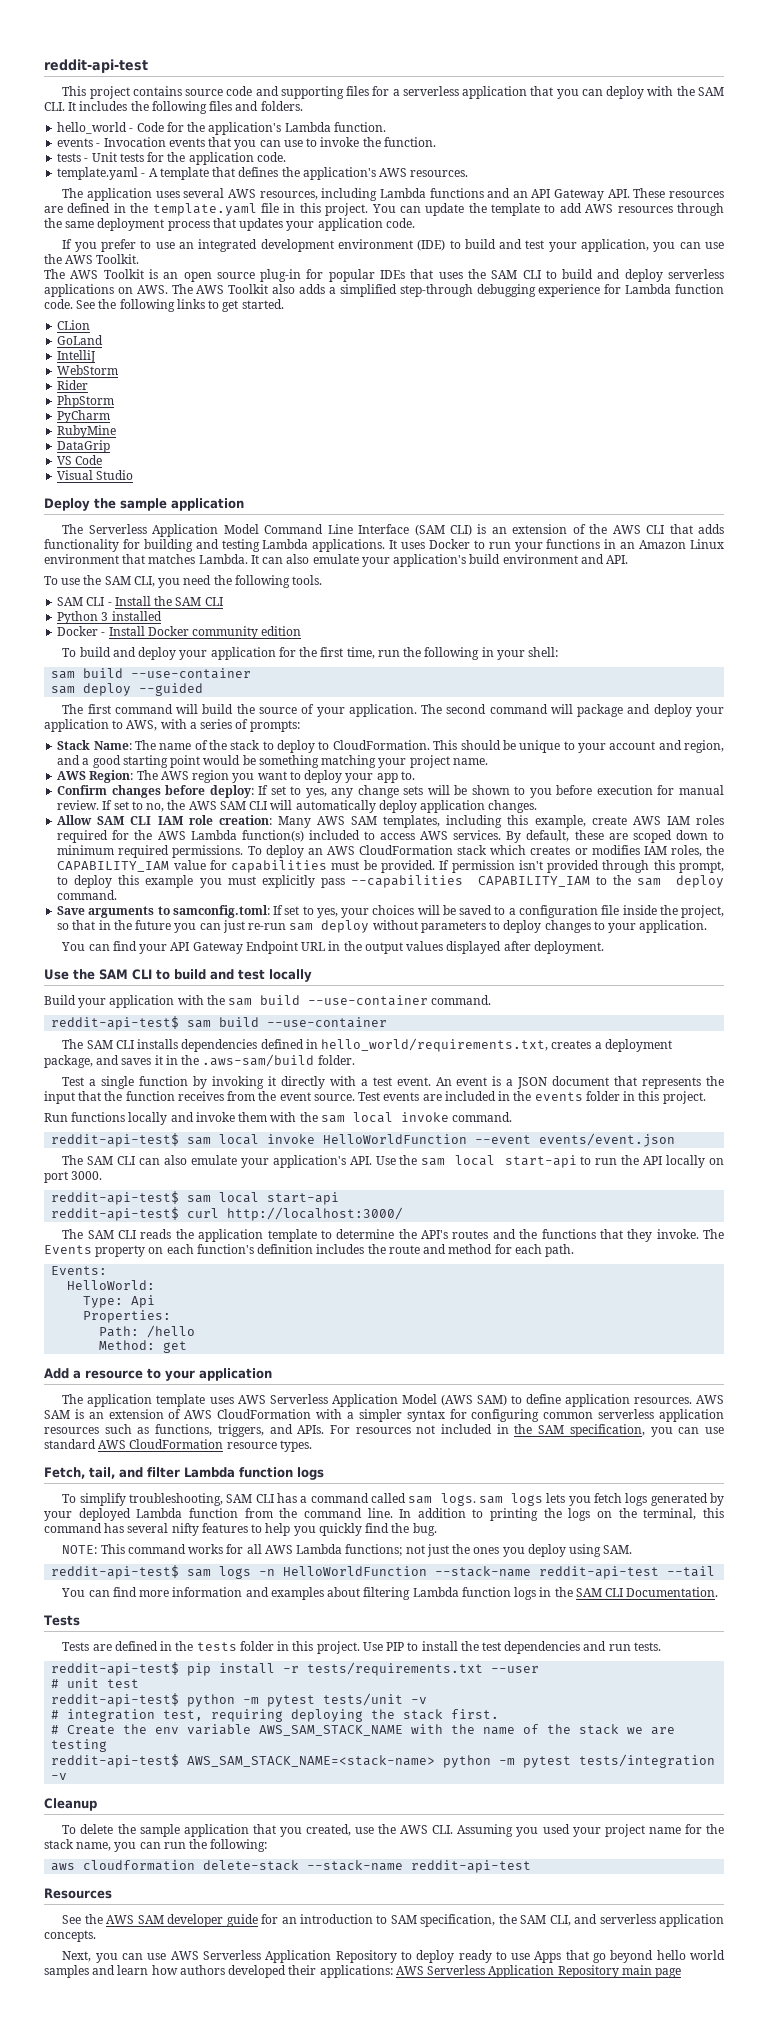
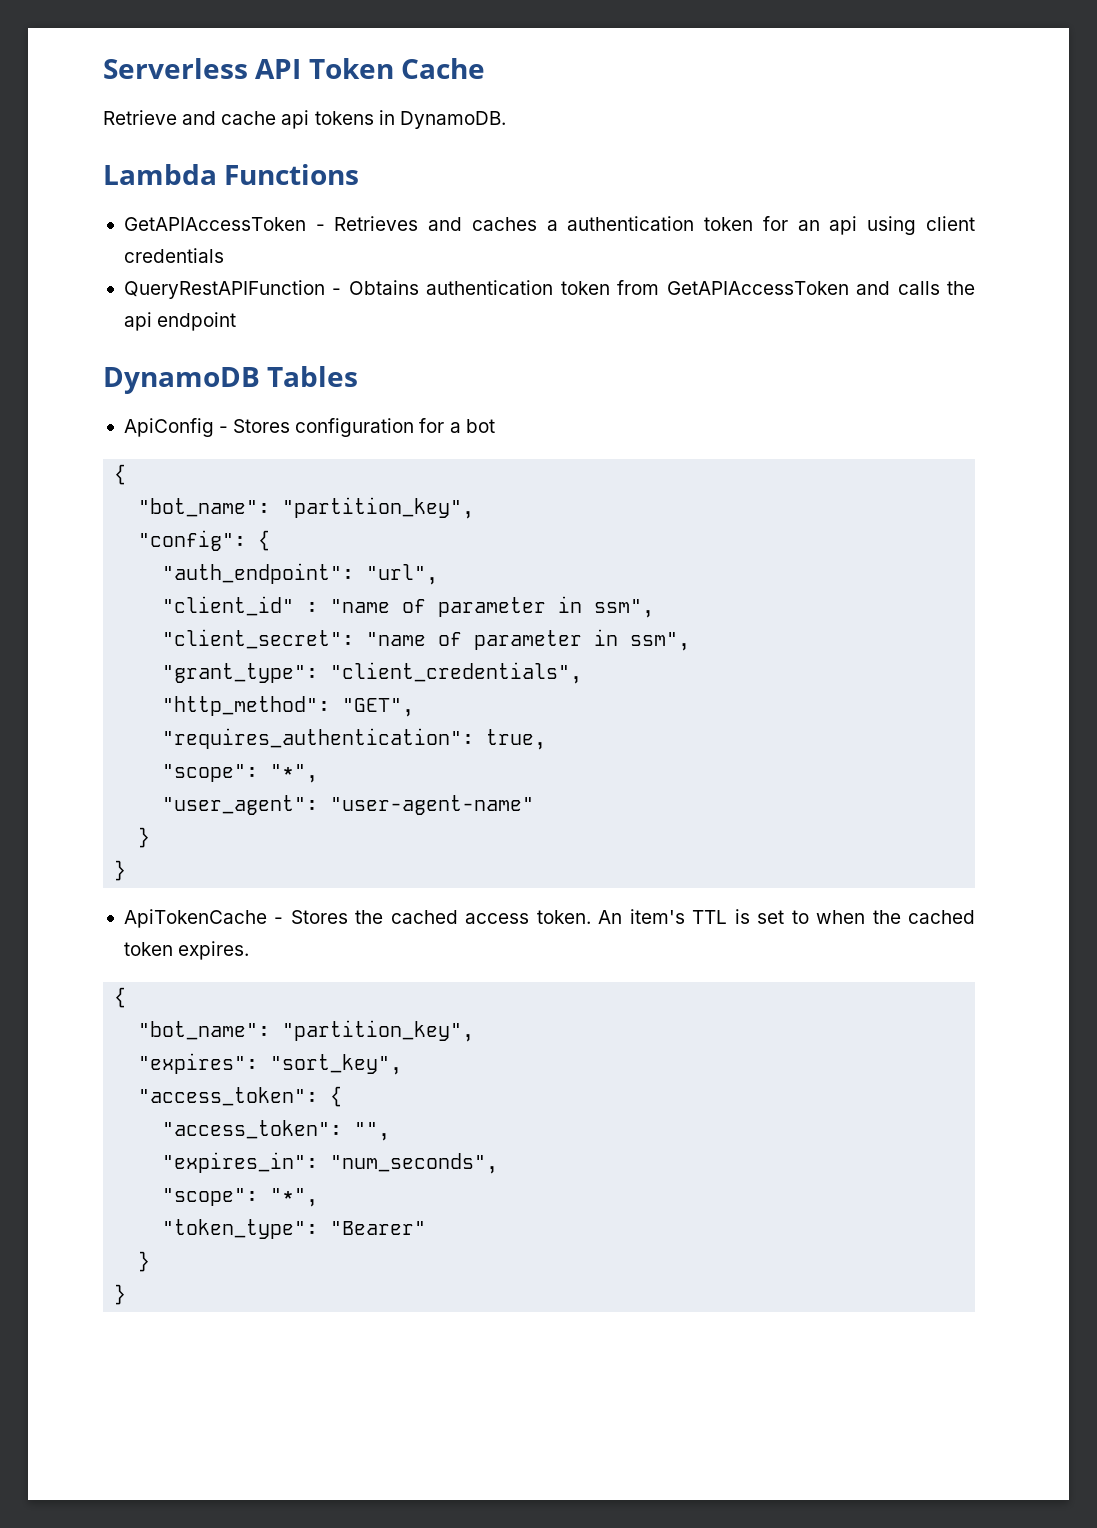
[44,59,148,73] [62,86,724,99] [44,101,303,114] [57,122,386,135] [57,137,436,150] [57,152,286,165] [57,167,469,180] [62,188,724,201] [44,203,725,216] [44,218,415,231] [62,239,724,252] [44,254,140,264] [44,269,724,282] [44,284,725,297] [44,299,284,312] [57,320,91,330] [57,335,104,345] [57,350,96,363] [57,365,119,375] [57,380,89,390] [57,395,115,408] [57,410,111,423] [57,425,117,438] [57,440,111,453] [57,455,103,465] [57,470,134,480] [44,498,244,511] [62,524,724,537] [44,539,724,552] [44,554,629,567] [44,575,323,588] [57,596,223,606] [57,611,162,624] [57,626,302,639] [62,647,558,660] [51,668,252,679] [51,683,204,696] [62,704,725,717] [44,719,300,732] [57,740,725,753] [57,755,488,768] [57,770,415,783] [57,785,724,798] [57,800,538,813] [57,815,724,828] [57,830,725,843] [57,845,725,858] [57,860,724,873] [57,875,724,888] [57,890,118,900] [57,905,724,918] [57,920,708,933] [61,941,604,954] [44,969,312,982] [44,995,492,1008] [51,1016,388,1030] [62,1038,672,1052] [44,1054,355,1068] [62,1076,725,1089] [44,1091,706,1104] [44,1112,513,1125] [51,1133,676,1147] [62,1155,725,1168] [44,1171,103,1183] [51,1191,340,1205] [51,1207,404,1221] [62,1229,725,1242] [44,1244,575,1257] [51,1266,108,1275] [67,1280,156,1290] [83,1295,156,1308] [83,1310,172,1323] [99,1325,196,1338] [99,1340,188,1353] [44,1368,272,1381] [62,1394,724,1407] [44,1409,724,1422] [44,1424,724,1437] [44,1439,312,1452] [44,1467,324,1480] [62,1493,724,1506] [44,1508,724,1521] [44,1523,437,1536] [62,1544,633,1557] [51,1565,716,1579] [61,1587,719,1600] [44,1615,80,1626] [62,1641,661,1654] [51,1662,540,1676] [51,1678,140,1688] [51,1693,428,1707] [51,1709,500,1722] [51,1724,676,1736] [51,1739,108,1752] [51,1754,716,1768] [51,1773,68,1780] [44,1798,97,1811] [62,1824,724,1837] [44,1839,268,1852] [51,1860,532,1873] [44,1888,112,1899] [62,1914,725,1927] [44,1930,96,1942] [62,1950,725,1963] [44,1965,682,1978] reddit-api-test // This project contains source code and supporting files for a serverless application that you can deploy with the SAM CLI. It includes the following files and folders. // hello_world - Code for the application's Lambda function. // events - Invocation events that you can use to invoke the function. // tests - Unit tests for the application code. // template.yaml - A template that defines the application's AWS resources. // The application uses several AWS resources, including Lambda functions and an API Gateway API. These resources are defined in the template.yaml file in this project. You can update the template to add AWS resources through the same deployment process that updates your application code. // If you prefer to use an integrated development environment (IDE) to build and test your application, you can use the AWS Toolkit. // The AWS Toolkit is an open source plug-in for popular IDEs that uses the SAM CLI to build and deploy serverless applications on AWS. The AWS Toolkit also adds a simplified step-through debugging experience for Lambda function code. See the following links to get started. // CLion // GoLand // IntelliJ // WebStorm // Rider // PhpStorm // PyCharm // RubyMine // DataGrip // VS Code // Visual Studio // Deploy the sample application // The Serverless Application Model Command Line Interface (SAM CLI) is an extension of the AWS CLI that adds functionality for building and testing Lambda applications. It uses Docker to run your functions in an Amazon Linux environment that matches Lambda. It can also emulate your application's build environment and API. // To use the SAM CLI, you need the following tools. // SAM CLI - Install the SAM CLI // Python 3 installed // Docker - Install Docker community edition // To build and deploy your application for the first time, run the following in your shell: // sam build --use-container // sam deploy --guided // The first command will build the source of your application. The second command will package and deploy your application to AWS, with a series of prompts: // Stack Name: The name of the stack to deploy to CloudFormation. This should be unique to your account and region, and a good starting point would be something matching your project name. // AWS Region: The AWS region you want to deploy your app to. // Confirm changes before deploy: If set to yes, any change sets will be shown to you before execution for manual review. If set to no, the AWS SAM CLI will automatically deploy application changes. // Allow SAM CLI IAM role creation: Many AWS SAM templates, including this example, create AWS IAM roles required for the AWS Lambda function(s) included to access AWS services. By default, these are scoped down to minimum required permissions. To deploy an AWS CloudFormation stack which creates or modifies IAM roles, the CAPABILITY_IAM value for capabilities must be provided. If permission isn't provided through this prompt, to deploy this example you must explicitly pass --capabilities CAPABILITY_IAM to the sam deploy command. // Save arguments to samconfig.toml: If set to yes, your choices will be saved to a configuration file inside the project, so that in the future you can just re-run sam deploy without parameters to deploy changes to your application. // You can find your API Gateway Endpoint URL in the output values displayed after deployment. // Use the SAM CLI to build and test locally // Build your application with the sam build --use-container command. // reddit-api-test$ sam build --use-container // The SAM CLI installs dependencies defined in hello_world/requirements.txt, creates a deployment package, and saves it in the .aws-sam/build folder. // Test a single function by invoking it directly with a test event. An event is a JSON document that represents the input that the function receives from the event source. Test events are included in the events folder in this project. // Run functions locally and invoke them with the sam local invoke command. // reddit-api-test$ sam local invoke HelloWorldFunction --event events/event.json // The SAM CLI can also emulate your application's API. Use the sam local start-api to run the API locally on port 3000. // reddit-api-test$ sam local start-api // reddit-api-test$ curl http://localhost:3000/ // The SAM CLI reads the application template to determine the API's routes and the functions that they invoke. The Events property on each function's definition includes the route and method for each path. // Events: // HelloWorld: // Type: Api // Properties: // Path: /hello // Method: get // Add a resource to your application // The application template uses AWS Serverless Application Model (AWS SAM) to define application resources. AWS SAM is an extension of AWS CloudFormation with a simpler syntax for configuring common serverless application resources such as functions, triggers, and APIs. For resources not included in the SAM specification, you can use standard AWS CloudFormation resource types. // Fetch, tail, and filter Lambda function logs // To simplify troubleshooting, SAM CLI has a command called sam logs. sam logs lets you fetch logs generated by your deployed Lambda function from the command line. In addition to printing the logs on the terminal, this command has several nifty features to help you quickly find the bug. // NOTE: This command works for all AWS Lambda functions; not just the ones you deploy using SAM. // reddit-api-test$ sam logs -n HelloWorldFunction --stack-name reddit-api-test --tail // You can find more information and examples about filtering Lambda function logs in the SAM CLI Documentation. // Tests // Tests are defined in the tests folder in this project. Use PIP to install the test dependencies and run tests. // reddit-api-test$ pip install -r tests/requirements.txt --user // # unit test // reddit-api-test$ python -m pytest tests/unit -v // # integration test, requiring deploying the stack first. // # Create the env variable AWS_SAM_STACK_NAME with the name of the stack we are testing // reddit-api-test$ AWS_SAM_STACK_NAME=<stack-name> python -m pytest tests/integration -v // Cleanup // To delete the sample application that you created, use the AWS CLI. Assuming you used your project name for the stack name, you can run the following: // aws cloudformation delete-stack --stack-name reddit-api-test // Resources // See the AWS SAM developer guide for an introduction to SAM specification, the SAM CLI, and serverless application concepts. // Next, you can use AWS Serverless Application Repository to deploy ready to use Apps that go beyond hello world samples and learn how authors developed their applications: AWS Serverless Application Repository main page -> [103,58,486,79] [103,110,506,129] [103,164,360,185] [123,216,975,235] [123,248,224,263] [123,280,975,299] [123,312,237,331] [103,366,359,394] [123,418,495,437] [114,464,127,485] [138,497,475,519] [138,530,271,551] [162,563,439,585] [162,596,655,618] [162,629,691,651] [162,662,583,684] [162,696,415,717] [162,728,547,750] [162,764,319,783] [162,795,535,815] [138,827,151,848] [114,860,127,881] [123,909,976,928] [123,941,250,960] [114,987,127,1008] [138,1020,475,1042] [138,1053,403,1075] [138,1086,343,1107] [162,1120,391,1141] [162,1152,499,1174] [162,1188,319,1207] [162,1219,427,1239] [138,1251,151,1272] [114,1284,127,1305] Serverless API Token Cache // Retrieve and cache api tokens in DynamoDB. // Lambda Functions // GetAPIAccessToken - Retrieves and caches a authentication token for an api using client credentials // QueryRestAPIFunction - Obtains authentication token from GetAPIAccessToken and calls the api endpoint // DynamoDB Tables // ApiConfig - Stores configuration for a bot // { // "bot_name": "partition_key", // "config": { // "auth_endpoint": "url", // "client_id" : "name of parameter in ssm", // "client_secret": "name of parameter in ssm", // "grant_type": "client_credentials", // "http_method": "GET", // "requires_authentication": true, // "scope": "*", // "user_agent": "user-agent-name" // } // } // ApiTokenCache - Stores the cached access token. An item's TTL is set to when the cached token expires. // { // "bot_name": "partition_key", // "expires": "sort_key", // "access_token": { // "access_token": "", // "expires_in": "num_seconds", // "scope": "*", // "token_type": "Bearer" // } // }

